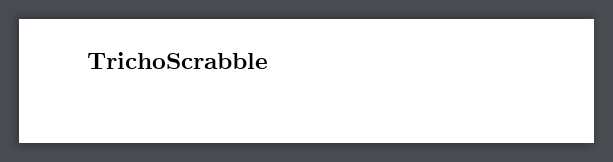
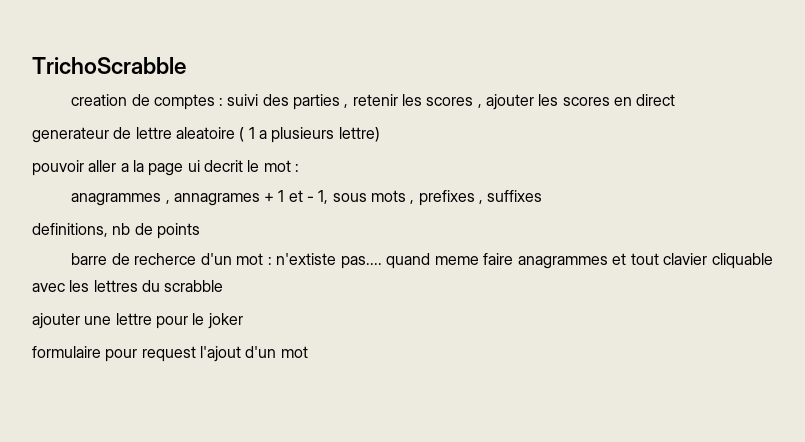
(268, 60) none -> [71,94,676,110] [32,127,380,143] [32,160,299,176] [71,190,543,206] [32,223,200,239] [71,253,774,269] [32,280,224,292] [32,313,243,329] [32,346,308,362] // creation de comptes : suivi des parties , retenir les scores , ajouter les scores en direct // generateur de lettre aleatoire ( 1 a plusieurs lettre) // pouvoir aller a la page ui decrit le mot : // anagrammes , annagrames + 1 et - 1, sous mots , prefixes , suffixes // definitions, nb de points // barre de recherce d'un mot : n'extiste pas.... quand meme faire anagrammes et tout clavier cliquable avec les lettres du scrabble // ajouter une lettre pour le joker // formulaire pour request l'ajout d'un mot

